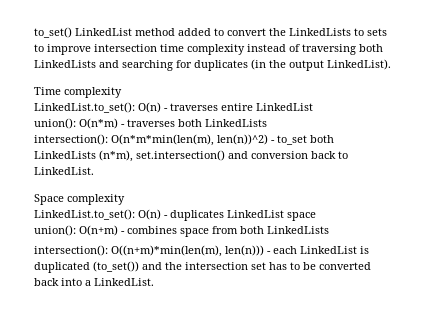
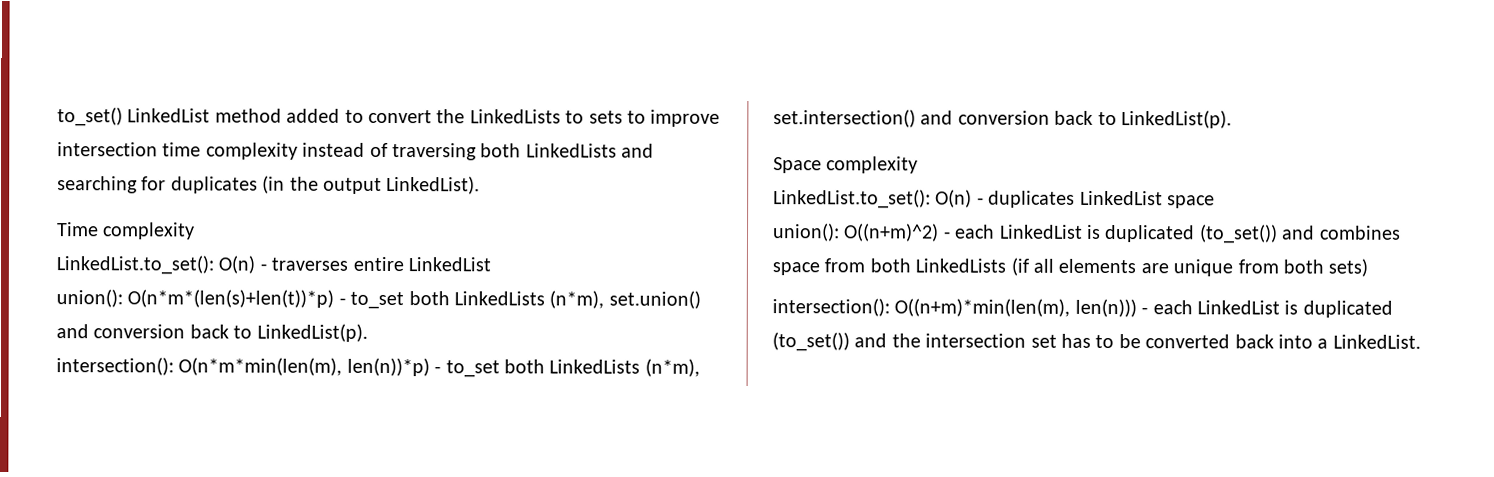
[79,118,267,129] O(n*m) - traverses both LinkedLists -> [127,289,701,310] [56,323,368,342] O(n*m*(len(s)+len(t))*p) - to_set both LinkedLists (n*m), set.union() and conversion back to LinkedList(p).
[217,134,268,145] len(n))^2) -> [346,357,430,377] len(n))*p)
[34,167,94,175] LinkedList. -> [1121,110,1232,129] LinkedList(p).
[79,225,125,236] O(n+m) - -> [843,223,1316,244] O((n+m)^2) - each LinkedList is duplicated (to_set()) and
(329, 230) none -> [1010,257,1369,277] (if all elements are unique from both sets)

